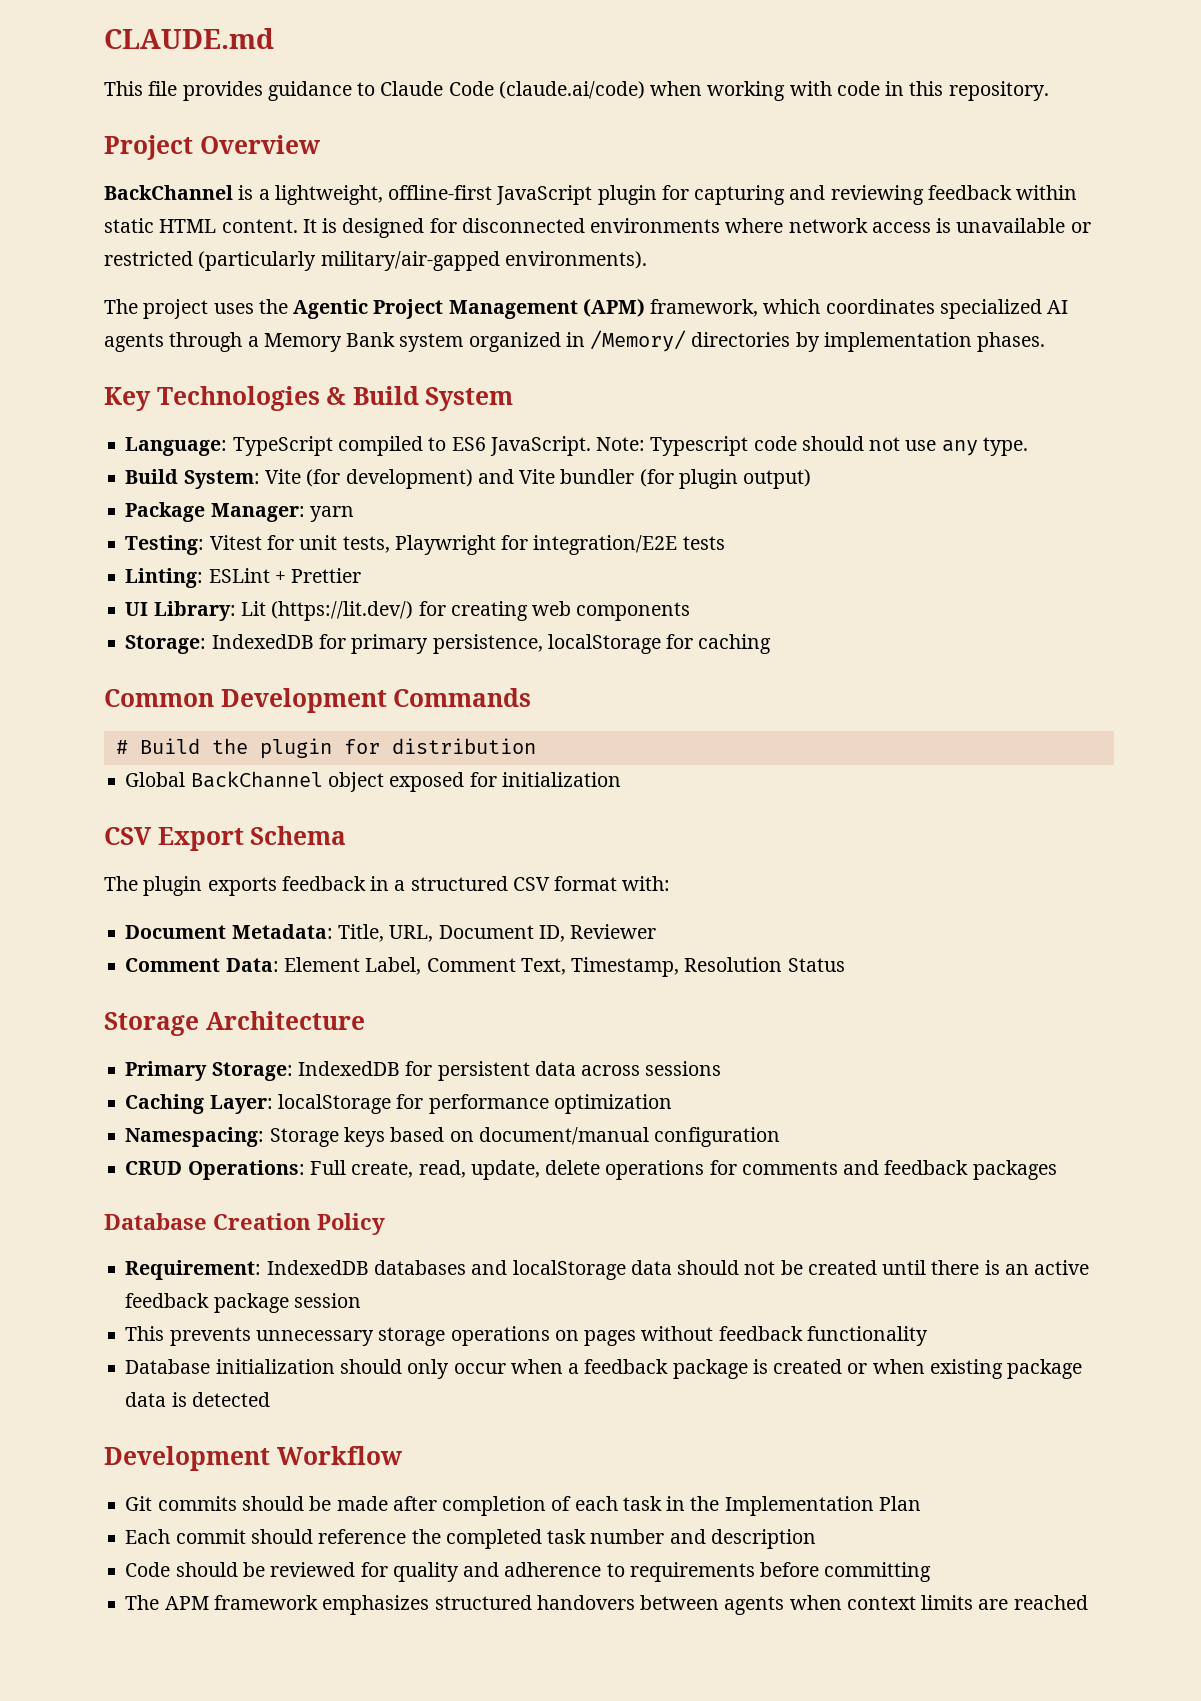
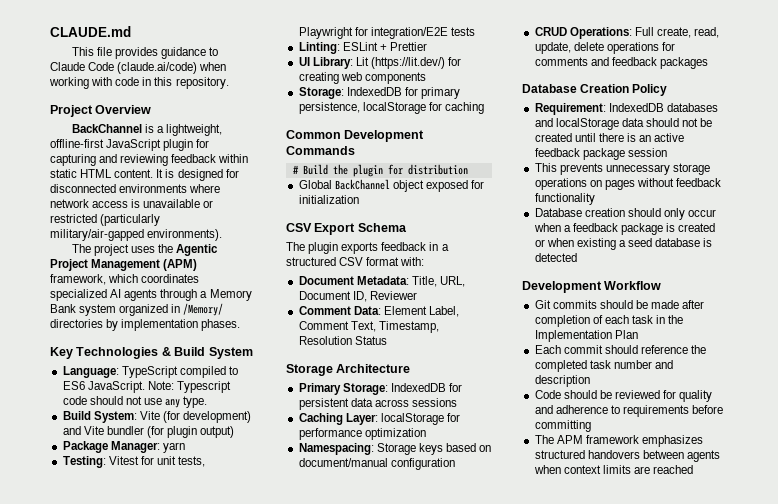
[215,1359,335,1374] initialization -> [584,208,625,217] creation
[1007,1359,1083,1379] [125,1392,167,1407] package data -> [618,238,701,247] a seed database

